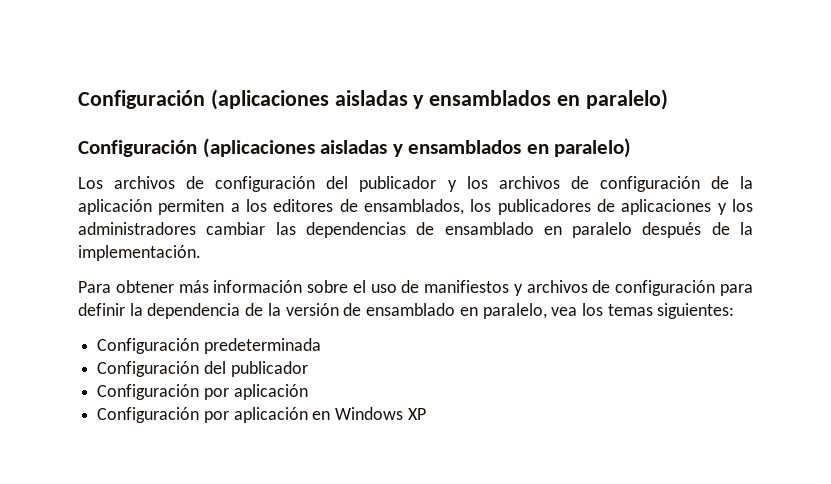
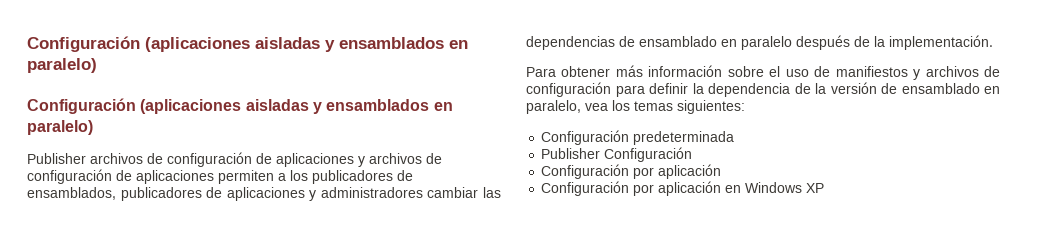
[78,176,753,192] [78,199,152,215] Los archivos de configuración del publicador y los archivos de configuración de la aplicación -> [27,152,442,167] [27,169,214,184] Publisher archivos de configuración de aplicaciones y archivos de configuración de aplicaciones
[273,199,334,212] editores -> [312,170,393,184] publicadores
[470,199,492,212] los -> (116, 193) none
[732,199,754,212] los -> (317, 195) none
[97,361,308,377] Configuración del publicador -> [541,147,693,162] Publisher Configuración

